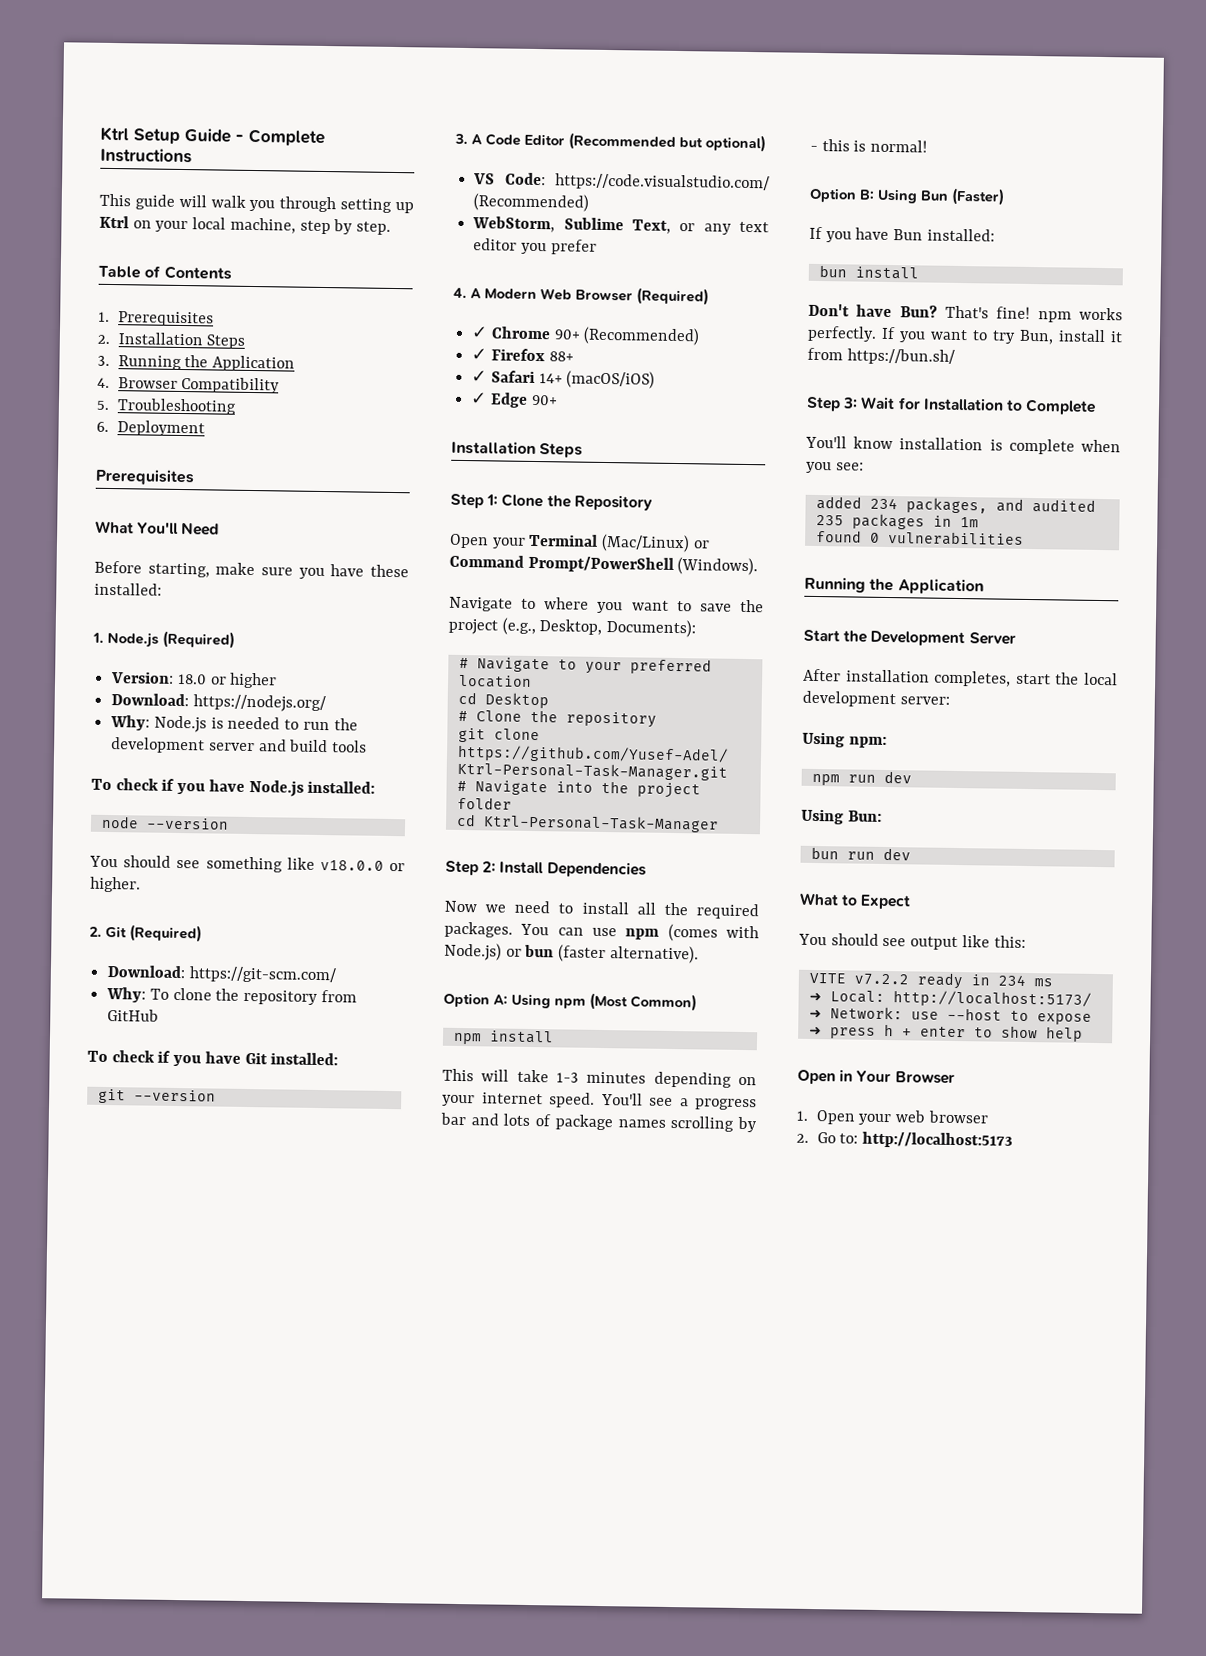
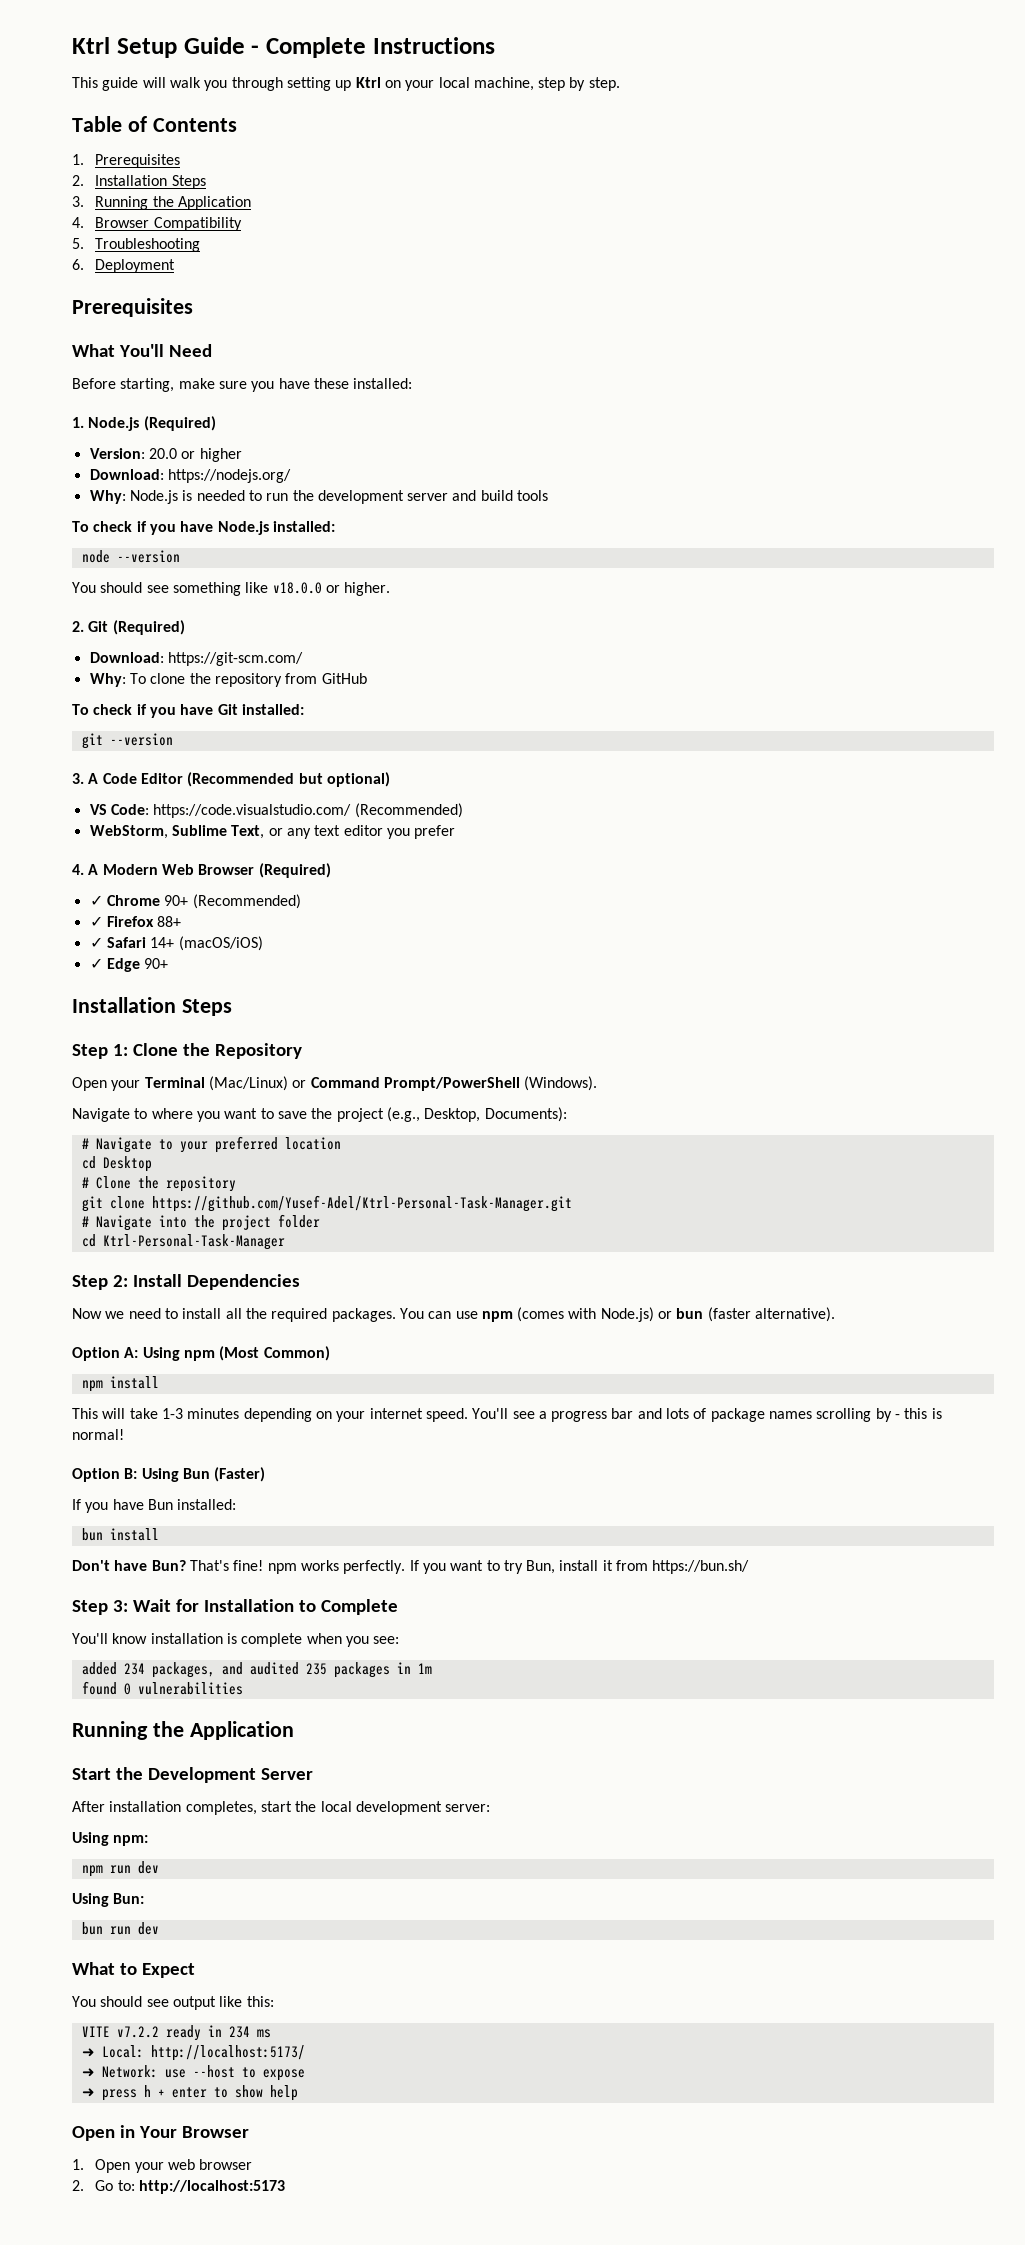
[176,673,207,685] 18.0 -> [148,448,177,459] 20.0

